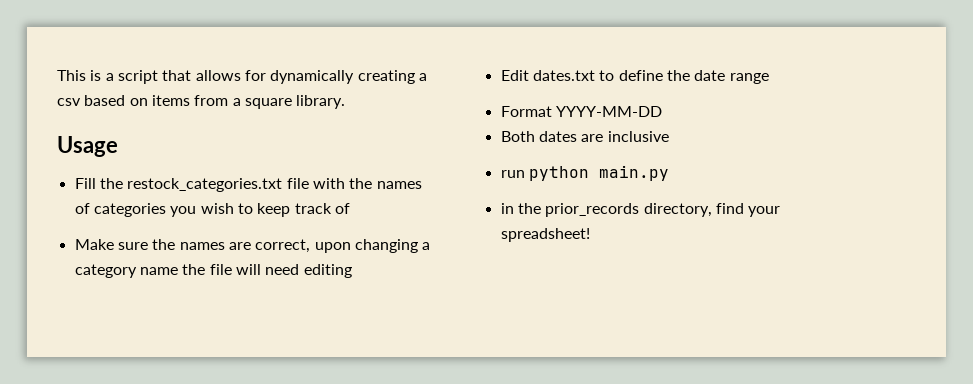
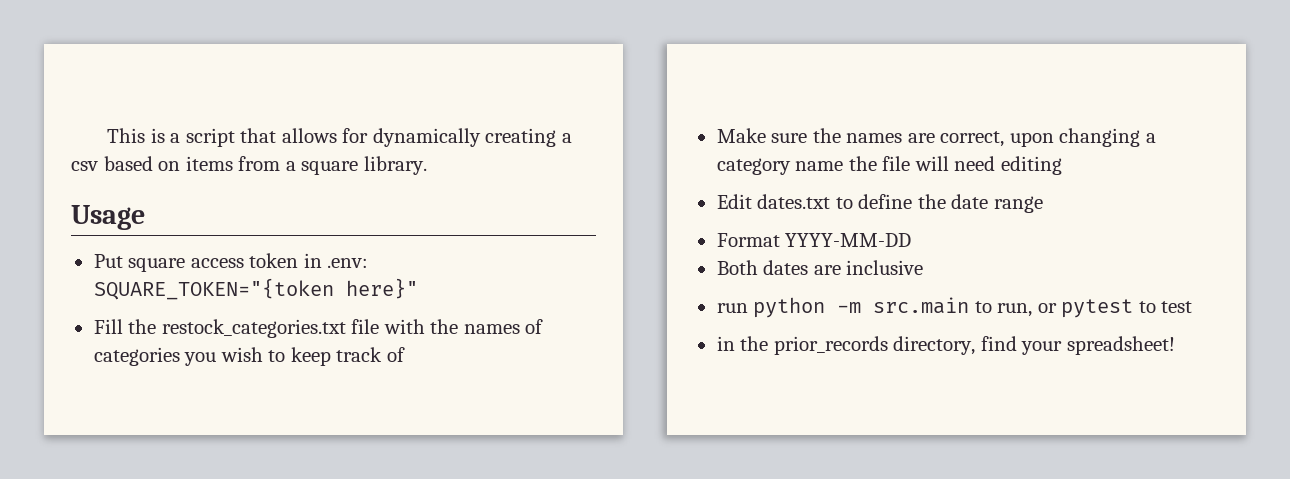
(118, 146) none -> [93,253,369,272] [93,278,418,300] // Put square access token in .env: SQUARE_TOKEN="{token here}"
[598,165,669,181] main.py -> [837,297,1193,318] -m src.main to run, or pytest to test

